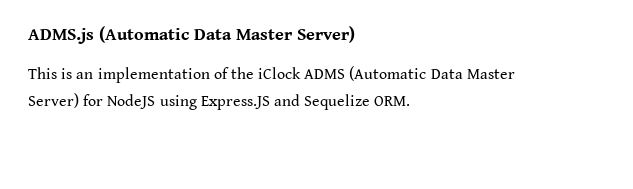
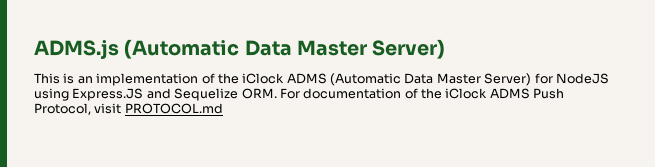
(411, 101) none -> [279,88,565,99] [34,103,223,115] For documentation of the iClock ADMS Push Protocol, visit PROTOCOL.md

